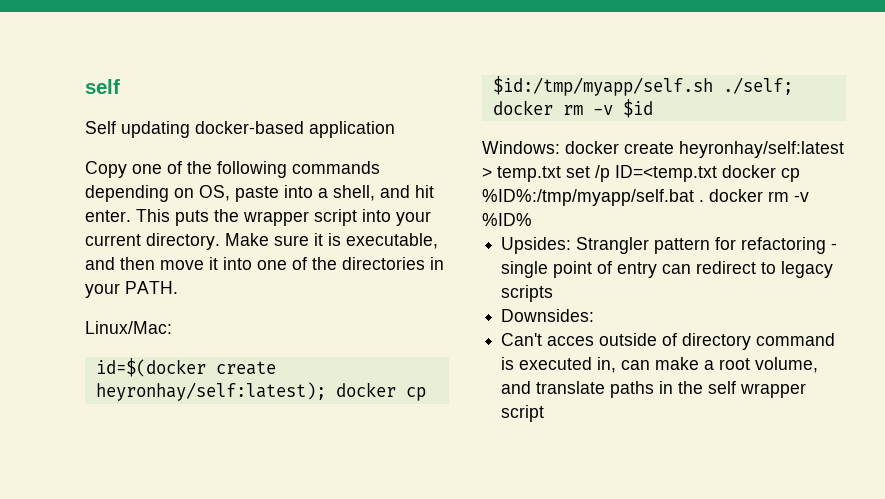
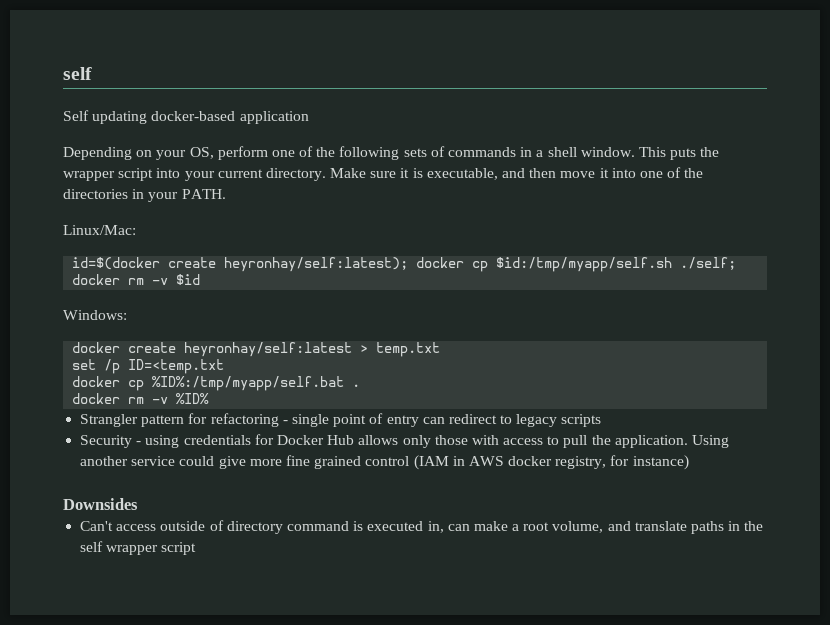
[85,161,380,178] [85,185,434,202] [85,210,131,222] Copy one of the following commands depending on OS, paste into a shell, and hit enter. -> [63,146,635,160] Depending on your OS, perform one of the following sets of commands in a shell window.
(560, 147) none -> (127, 315) //
(561, 174) none -> (441, 349) //
(717, 173) none -> (225, 366) //
(704, 201) none -> (361, 385) //
[501,237,572,254] Upsides: -> (210, 398) none
[501,309,595,322] Downsides: -> [80,434,730,448] [80,455,689,470] [63,498,138,510] Security - using credentials for Docker Hub allows only those with access to pull the application. Using another service could give more fine grained control (IAM in AWS docker registry, for instance) // Downsides
[547,336,595,346] acces -> [116,524,157,531] access

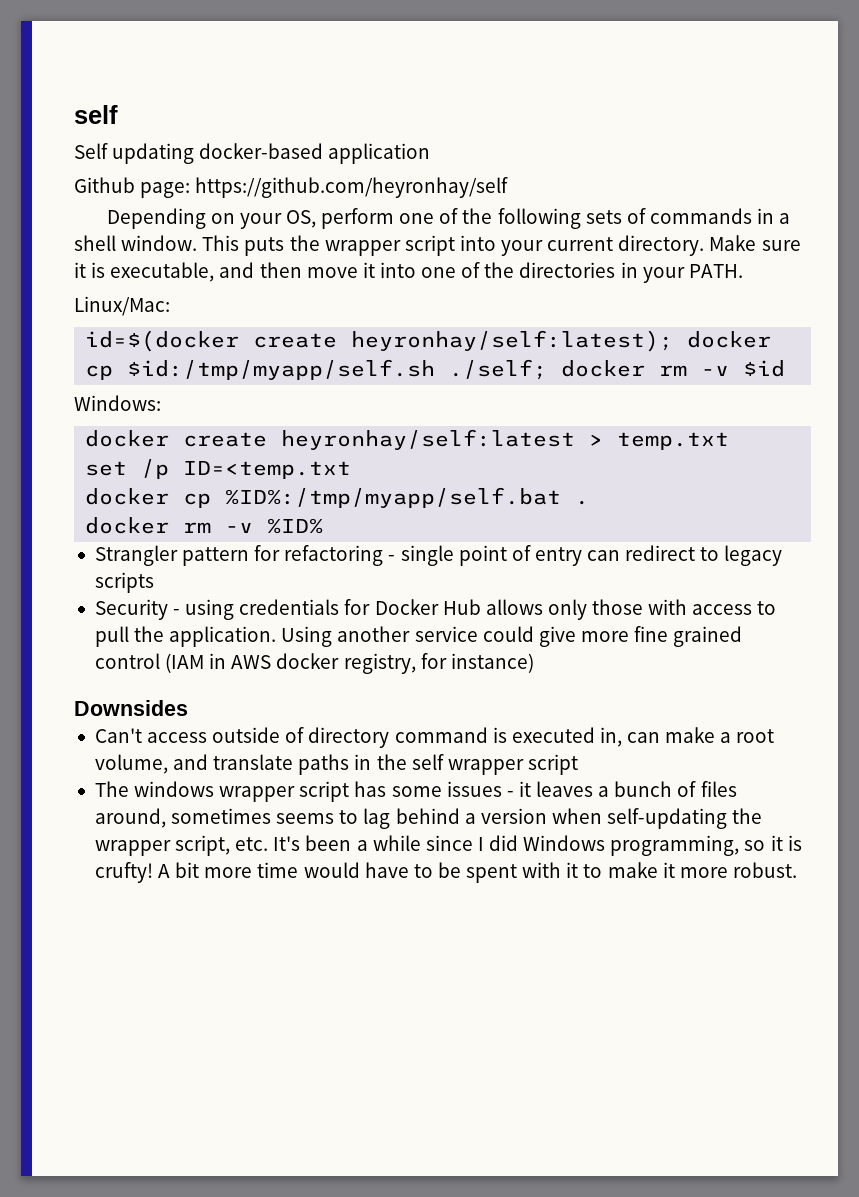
(309, 117) none -> [74,177,509,198] // Github page: https://github.com/heyronhay/self
(197, 548) none -> [94,781,737,802] [94,808,763,829] [94,835,802,856] [94,862,797,883] // The windows wrapper script has some issues - it leaves a bunch of files around, sometimes seems to lag behind a version when self-updating the wrapper script, etc. It's been a while since I did Windows programming, so it is crufty! A bit more time would have to be spent with it to make it more robust.

